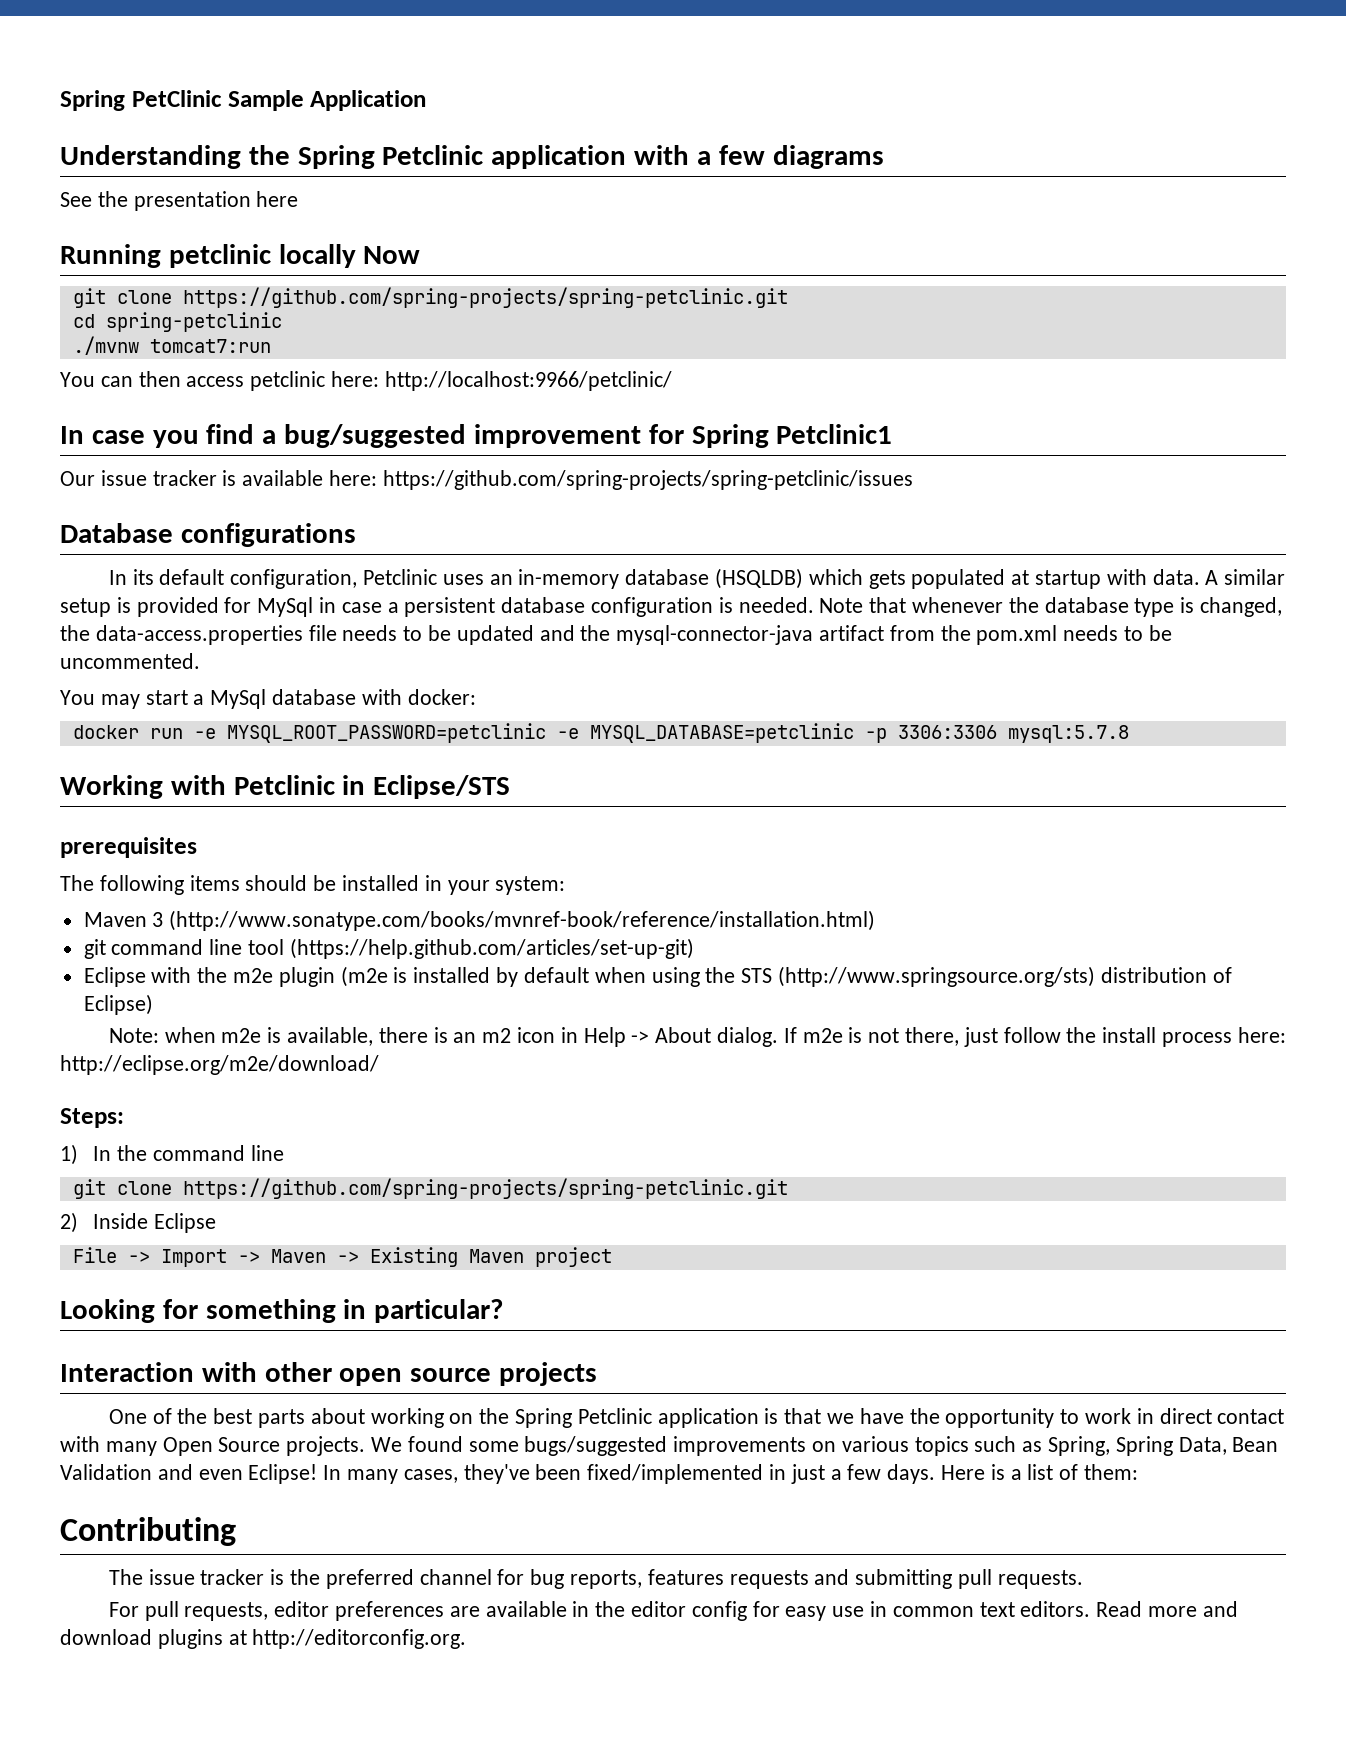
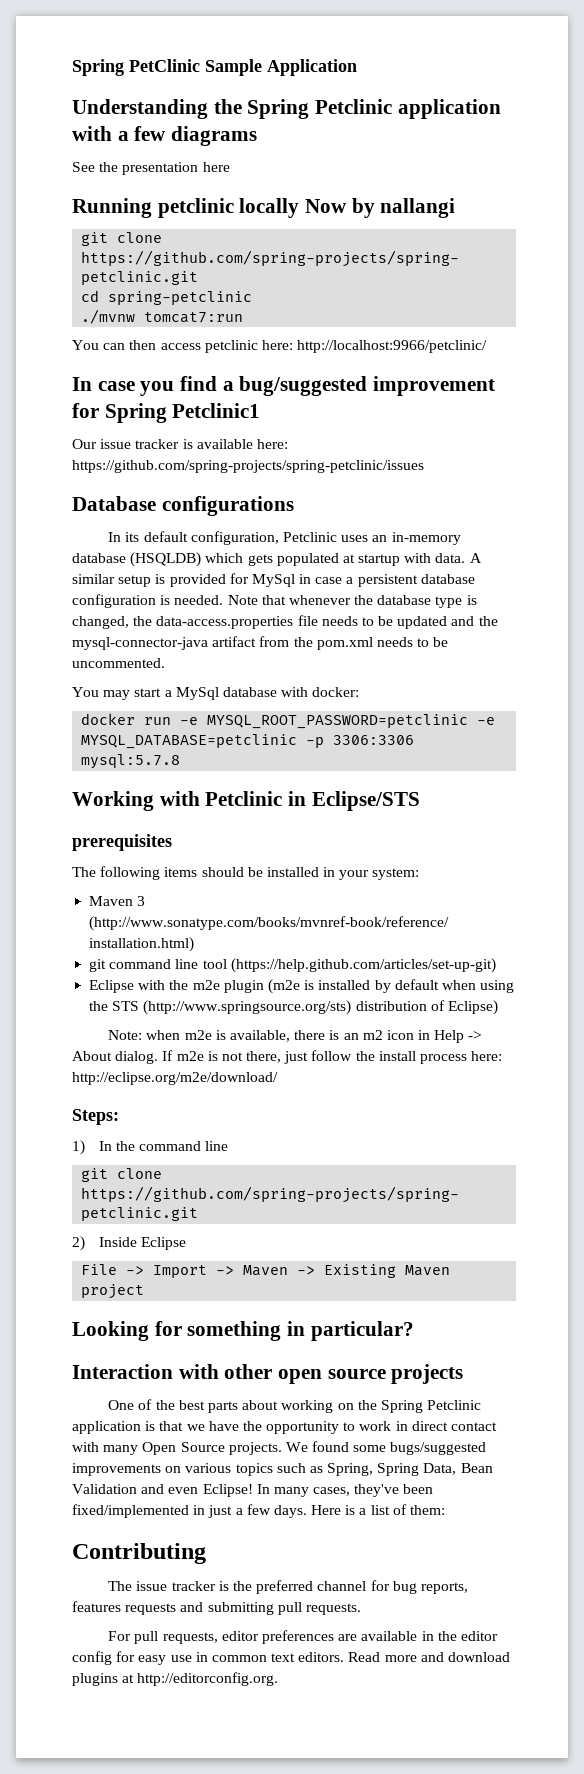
(421, 255) none -> [351,198,456,218] by nallangi

